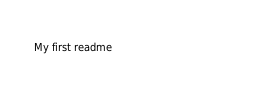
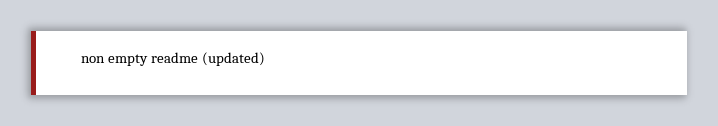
[34,42,112,54] My first readme -> [81,52,265,66] non empty readme (updated)

